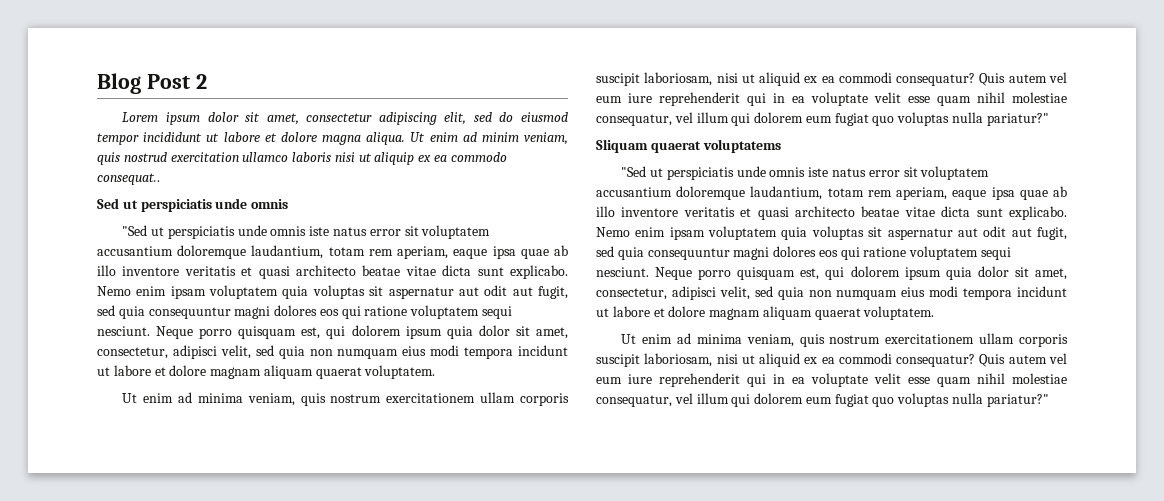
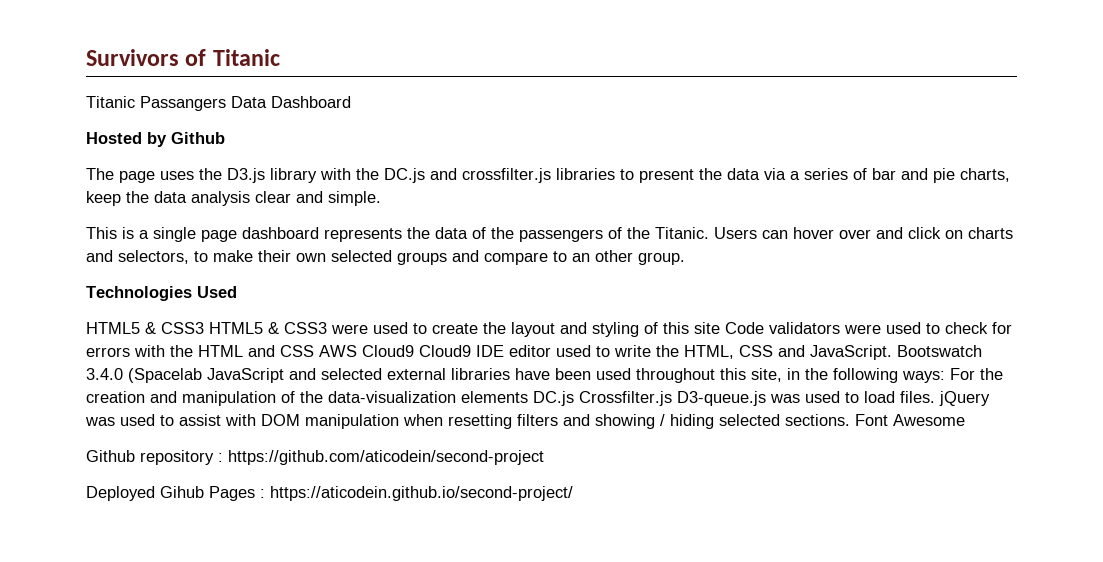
[97,73,207,94] [122,112,568,125] [97,132,569,145] [97,152,507,165] [97,173,160,185] [97,198,289,212] [122,225,491,239] [97,245,568,259] [97,265,568,279] [97,285,568,299] [97,305,513,319] [97,325,568,339] [97,345,568,359] [97,365,436,379] [122,392,569,406] [596,72,1067,86] [596,92,1067,106] [596,112,1049,126] [596,139,781,153] [621,166,990,180] [596,186,1067,200] [596,206,1067,220] [596,226,1067,240] [596,246,1012,260] [596,266,1067,280] [596,286,1067,300] [596,306,935,320] [621,333,1068,347] [596,353,1067,367] [596,373,1067,387] [596,393,1049,407] Blog Post 2 // Lorem ipsum dolor sit amet, consectetur adipiscing elit, sed do eiusmod tempor incididunt ut labore et dolore magna aliqua. Ut enim ad minim veniam, quis nostrud exercitation ullamco laboris nisi ut aliquip ex ea commodo consequat.. // Sed ut perspiciatis unde omnis // "Sed ut perspiciatis unde omnis iste natus error sit voluptatem accusantium doloremque laudantium, totam rem aperiam, eaque ipsa quae ab illo inventore veritatis et quasi architecto beatae vitae dicta sunt explicabo. Nemo enim ipsam voluptatem quia voluptas sit aspernatur aut odit aut fugit, sed quia consequuntur magni dolores eos qui ratione voluptatem sequi nesciunt. Neque porro quisquam est, qui dolorem ipsum quia dolor sit amet, consectetur, adipisci velit, sed quia non numquam eius modi tempora incidunt ut labore et dolore magnam aliquam quaerat voluptatem. // Ut enim ad minima veniam, quis nostrum exercitationem ullam corporis suscipit laboriosam, nisi ut aliquid ex ea commodi consequatur? Quis autem vel eum iure reprehenderit qui in ea voluptate velit esse quam nihil molestiae consequatur, vel illum qui dolorem eum fugiat quo voluptas nulla pariatur?" // Sliquam quaerat voluptatems // "Sed ut perspiciatis unde omnis iste natus error sit voluptatem accusantium doloremque laudantium, totam rem aperiam, eaque ipsa quae ab illo inventore veritatis et quasi architecto beatae vitae dicta sunt explicabo. Nemo enim ipsam voluptatem quia voluptas sit aspernatur aut odit aut fugit, sed quia consequuntur magni dolores eos qui ratione voluptatem sequi nesciunt. Neque porro quisquam est, qui dolorem ipsum quia dolor sit amet, consectetur, adipisci velit, sed quia non numquam eius modi tempora incidunt ut labore et dolore magnam aliquam quaerat voluptatem. // Ut enim ad minima veniam, quis nostrum exercitationem ullam corporis suscipit laboriosam, nisi ut aliquid ex ea commodi consequatur? Quis autem vel eum iure reprehenderit qui in ea voluptate velit esse quam nihil molestiae consequatur, vel illum qui dolorem eum fugiat quo voluptas nulla pariatur?" -> [86,49,280,66] [86,96,351,111] [86,132,225,147] [86,168,1010,183] [86,191,381,206] [86,227,1013,242] [86,250,685,265] [86,286,237,301] [86,322,1012,337] [86,345,982,360] [86,368,1003,383] [86,391,990,406] [85,414,965,429] [86,450,544,465] [86,486,573,501] Survivors of Titanic // Titanic Passangers Data Dashboard // Hosted by Github // The page uses the D3.js library with the DC.js and crossfilter.js libraries to present the data via a series of bar and pie charts, keep the data analysis clear and simple. // This is a single page dashboard represents the data of the passengers of the Titanic. Users can hover over and click on charts and selectors, to make their own selected groups and compare to an other group. // Technologies Used // HTML5 & CSS3 HTML5 & CSS3 were used to create the layout and styling of this site Code validators were used to check for errors with the HTML and CSS AWS Cloud9 Cloud9 IDE editor used to write the HTML, CSS and JavaScript. Bootswatch 3.4.0 (Spacelab JavaScript and selected external libraries have been used throughout this site, in the following ways: For the creation and manipulation of the data-visualization elements DC.js Crossfilter.js D3-queue.js was used to load files. jQuery was used to assist with DOM manipulation when resetting filters and showing / hiding selected sections. Font Awesome // Github repository : https://github.com/aticodein/second-project // Deployed Gihub Pages : https://aticodein.github.io/second-project/

